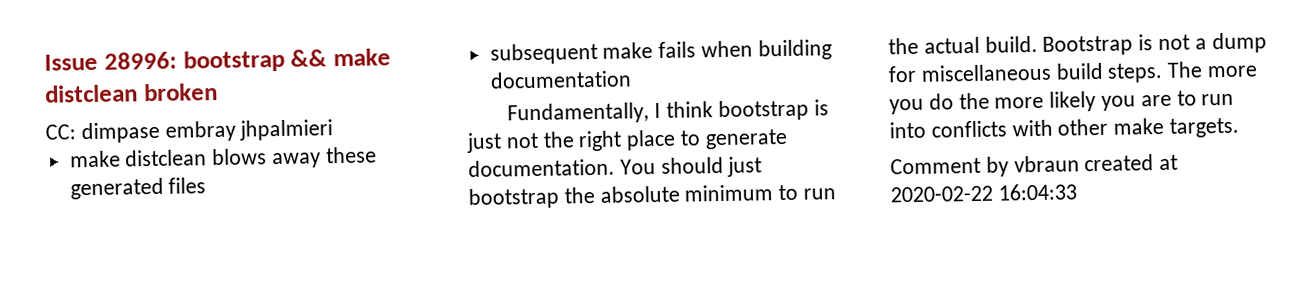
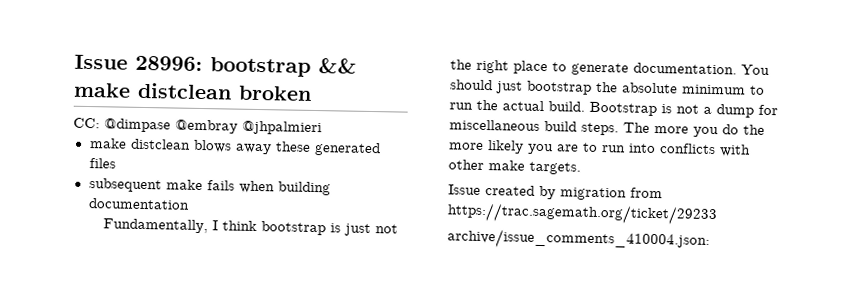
[80,119,334,144] dimpase embray jhpalmieri -> [104,118,322,136] @dimpase @embray @jhpalmieri
[890,154,1179,177] [890,183,1077,203] Comment by vbraun created at 2020-02-22 16:04:33 -> [448,184,663,201] [447,202,718,226] [447,228,710,251] Issue created by migration from https://trac.sagemath.org/ticket/29233 // archive/issue_comments_410004.json:

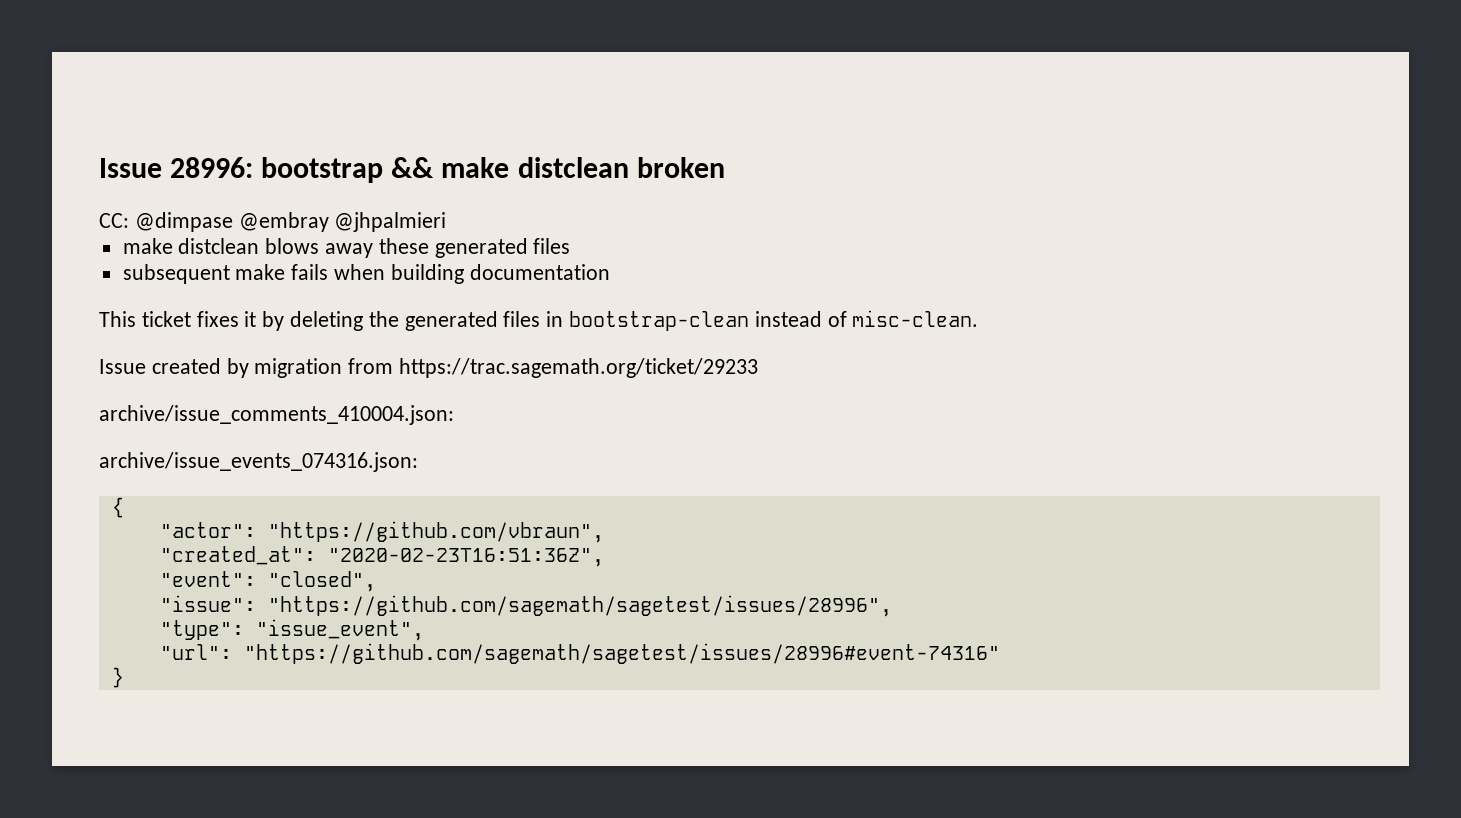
[103,218,399,237] [450,59,770,76] [450,79,765,95] [449,99,778,118] [449,119,765,138] [449,140,751,157] [448,159,581,175] Fundamentally, I think bootstrap is just not the right place to generate documentation. You should just bootstrap the absolute minimum to run the actual build. Bootstrap is not a dump for miscellaneous build steps. The more you do the more likely you are to run into conflicts with other make targets. -> [99,310,979,331] This ticket fixes it by deleting the generated files in bootstrap-clean instead of misc-clean.
(710, 239) none -> [99,452,418,472] [111,497,124,518] [159,521,604,543] [159,546,604,567] [159,571,376,592] [159,595,892,617] [159,619,424,641] [159,643,1000,664] [111,667,124,688] // archive/issue_events_074316.json: // { // "actor": "https://github.com/vbraun", // "created_at": "2020-02-23T16:51:36Z", // "event": "closed", // "issue": "https://github.com/sagemath/sagetest/issues/28996", // "type": "issue_event", // "url": "https://github.com/sagemath/sagetest/issues/28996#event-74316" // }

